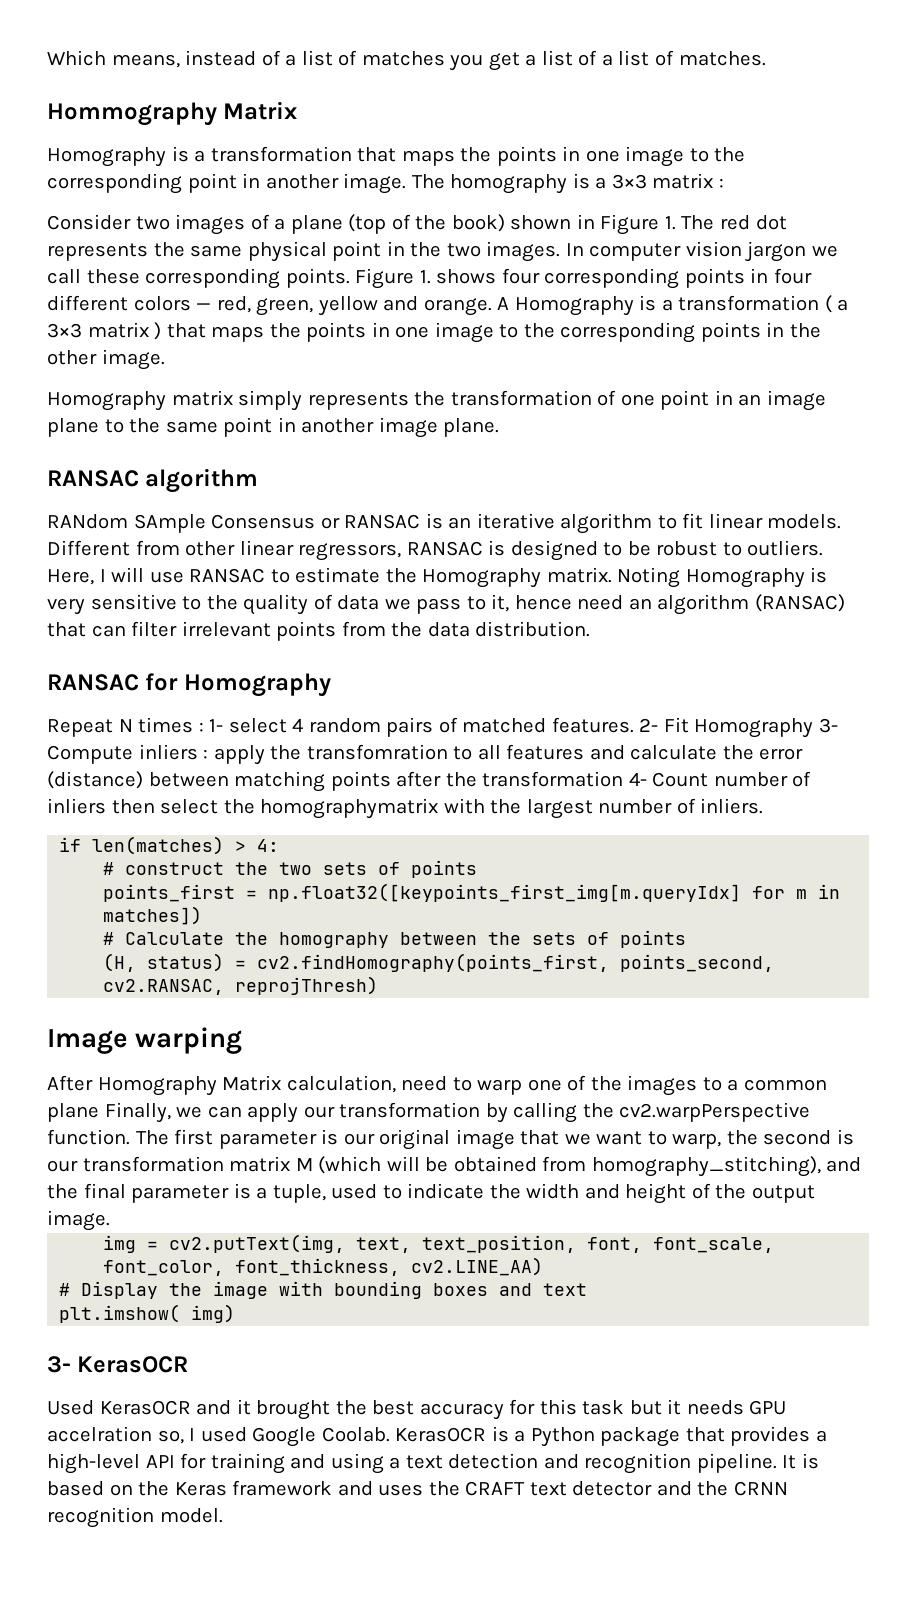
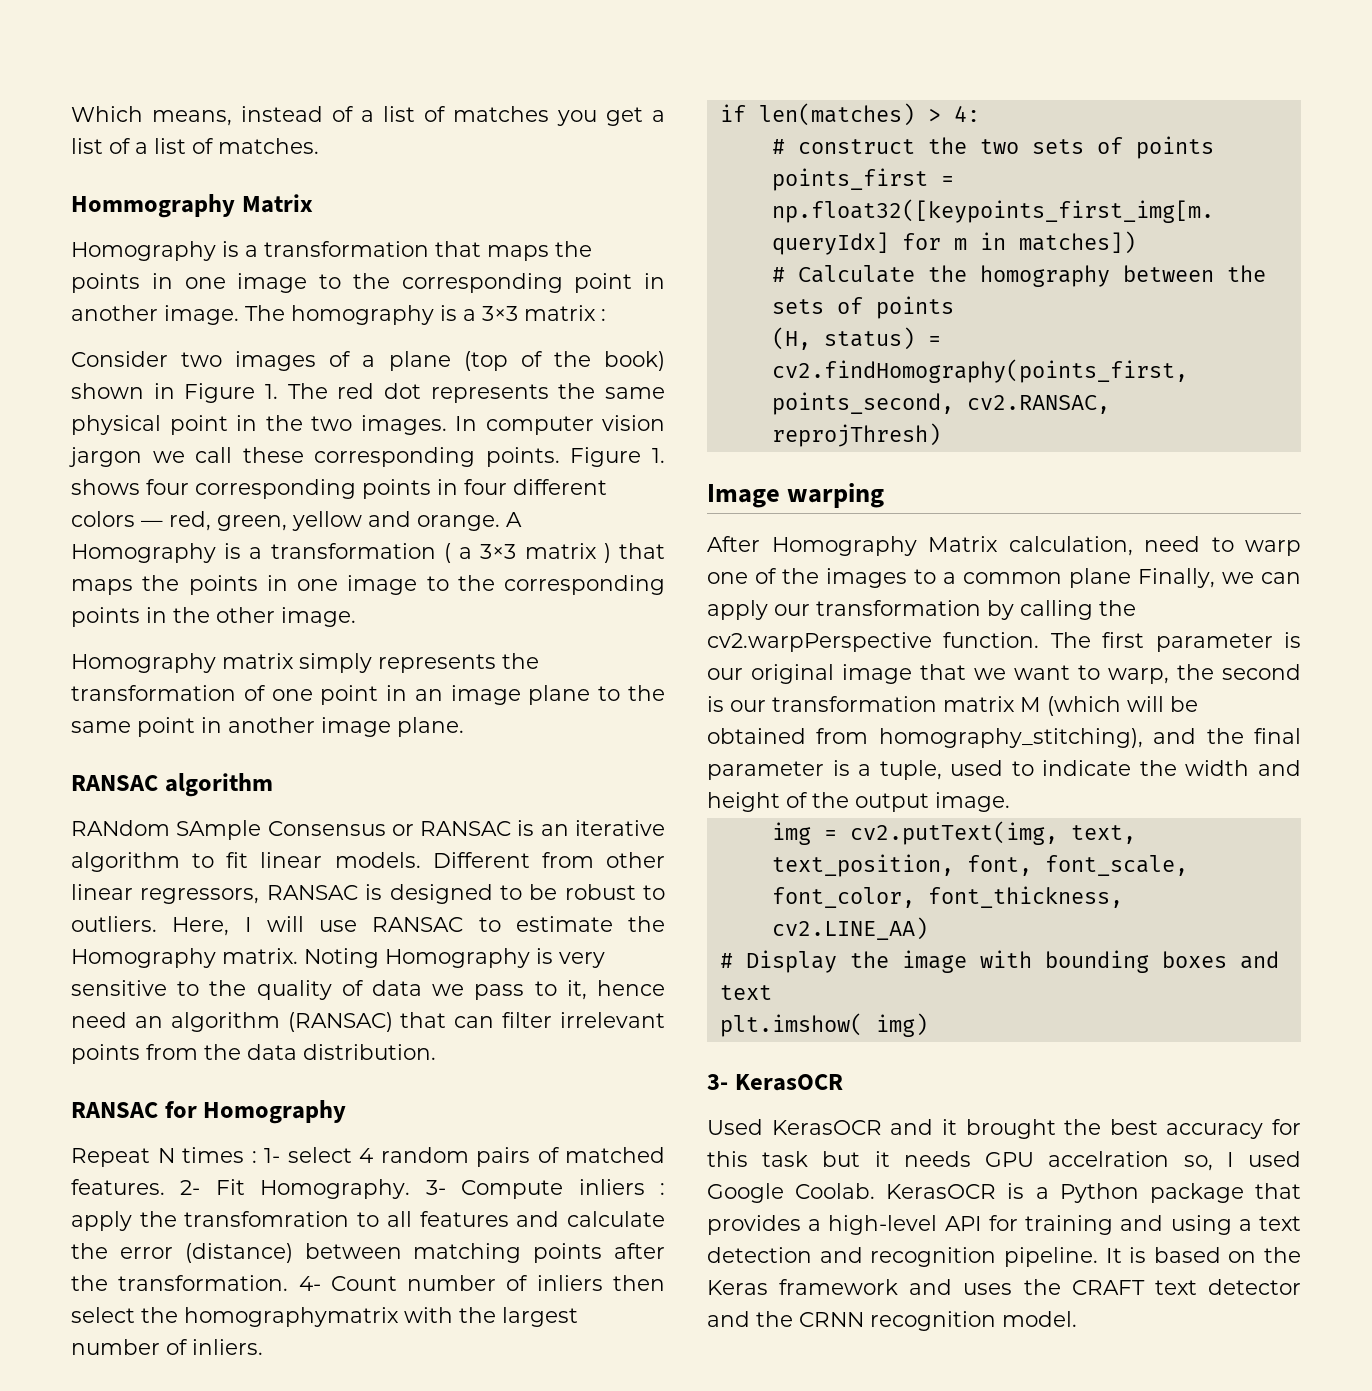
[694,718,814,738] Homography -> [260,1179,411,1199] Homography.
[482,771,624,787] transformation -> [118,1275,289,1291] transformation.

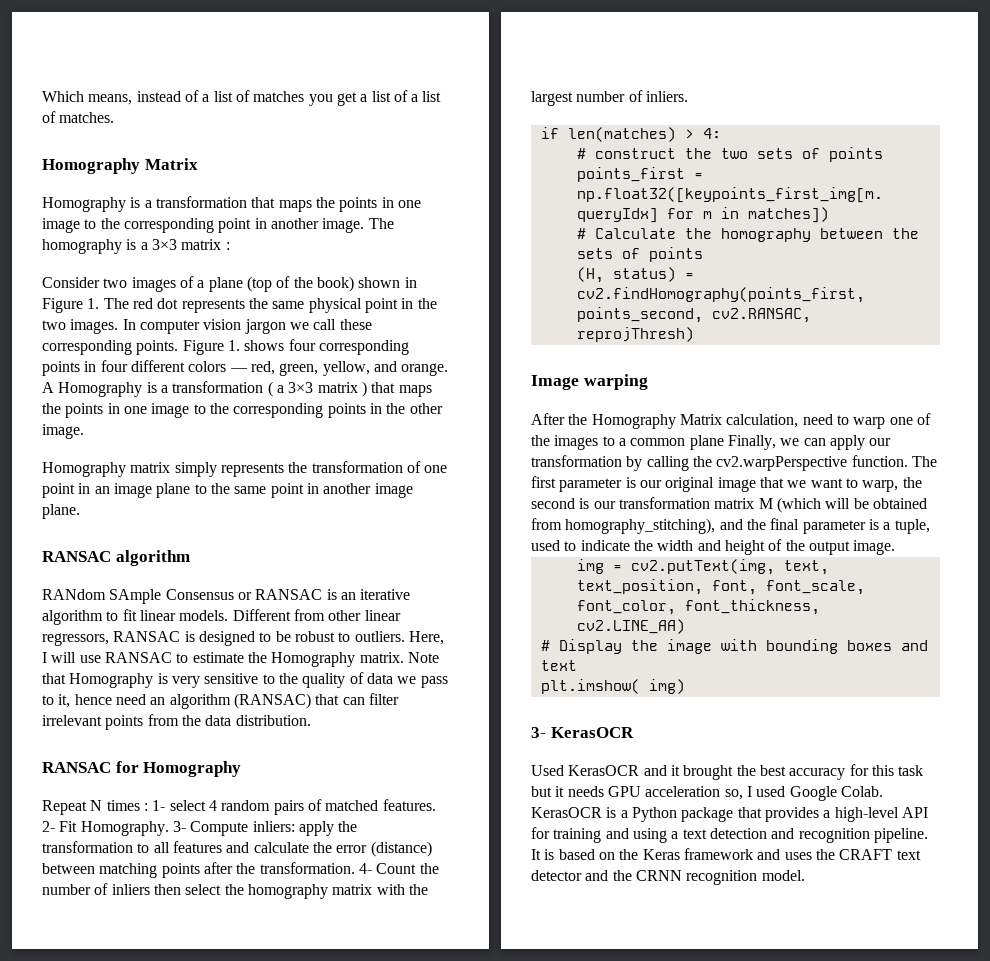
[71,194,235,218] Hommography -> [42,158,140,174] Homography
[292,511,362,531] yellow -> [322,361,370,376] yellow,
[304,948,379,968] Noting -> [407,652,439,663] [42,673,66,684] Note that
[578,1179,666,1195] inliers : -> [252,821,295,832] inliers:
[184,1211,350,1227] transfomration -> [42,841,133,853] transformation
(397, 1283) none -> [419,863,439,874] the
[184,1307,399,1327] homographymatrix -> [247,884,373,899] homography matrix
(760, 544) none -> [568,414,588,425] the
[1048,1151,1170,1167] accelration -> [645,786,721,797] acceleration
[795,1183,876,1199] Coolab. -> [840,786,883,797] Colab.

